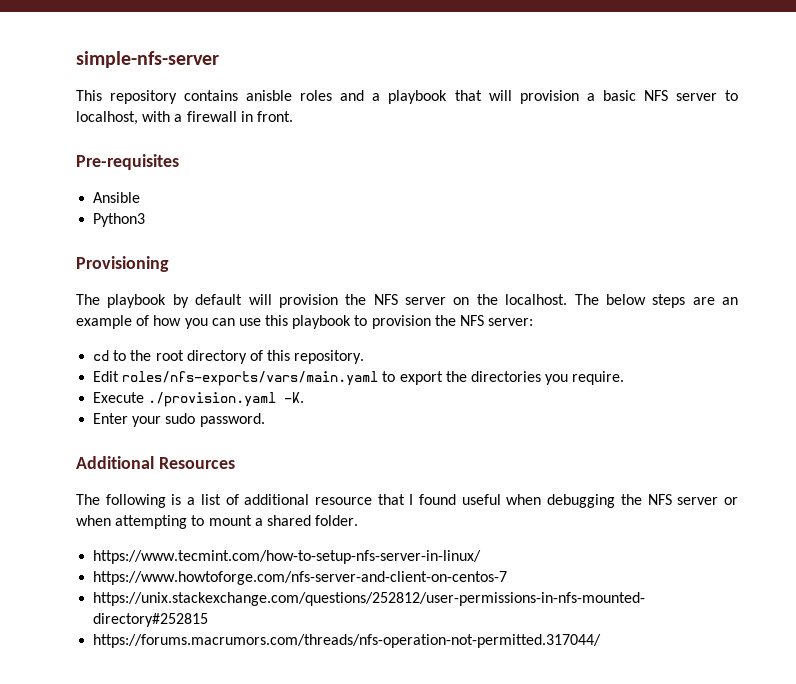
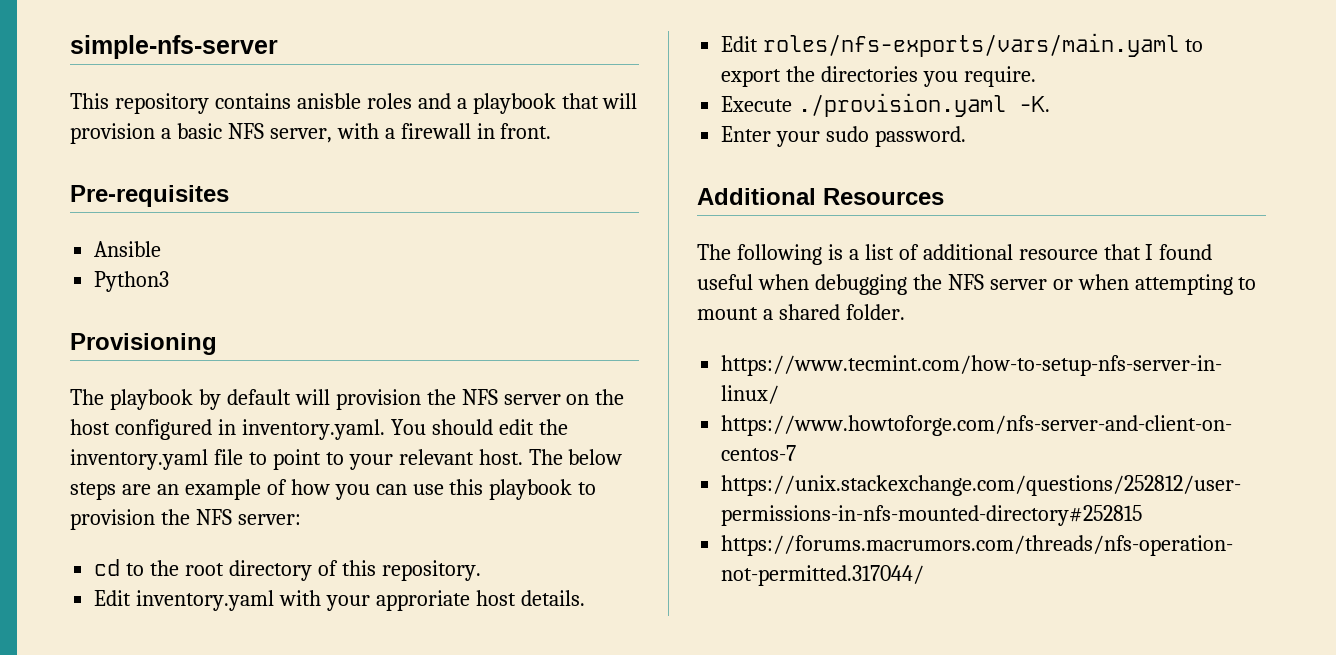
[675,90,739,101] [76,111,138,125] server to localhost, -> [269,128,332,143] server,
[505,294,568,305] localhost. -> [70,419,568,440] [70,449,523,470] host configured in inventory.yaml. You should edit the inventory.yaml file to point to your relevant host.
(365, 357) none -> [94,590,585,611] // Edit inventory.yaml with your approriate host details.

